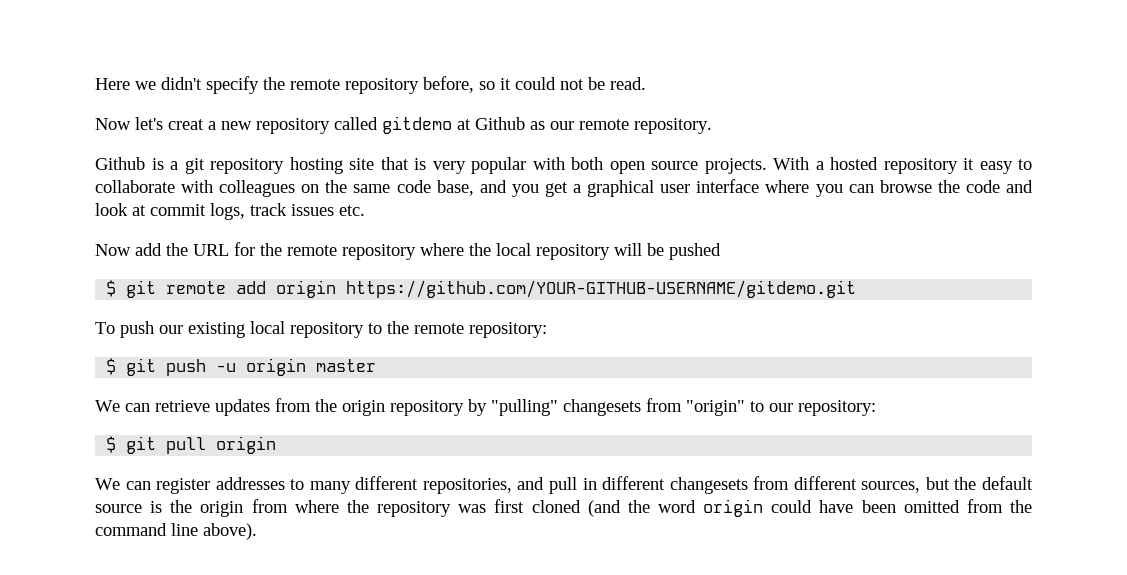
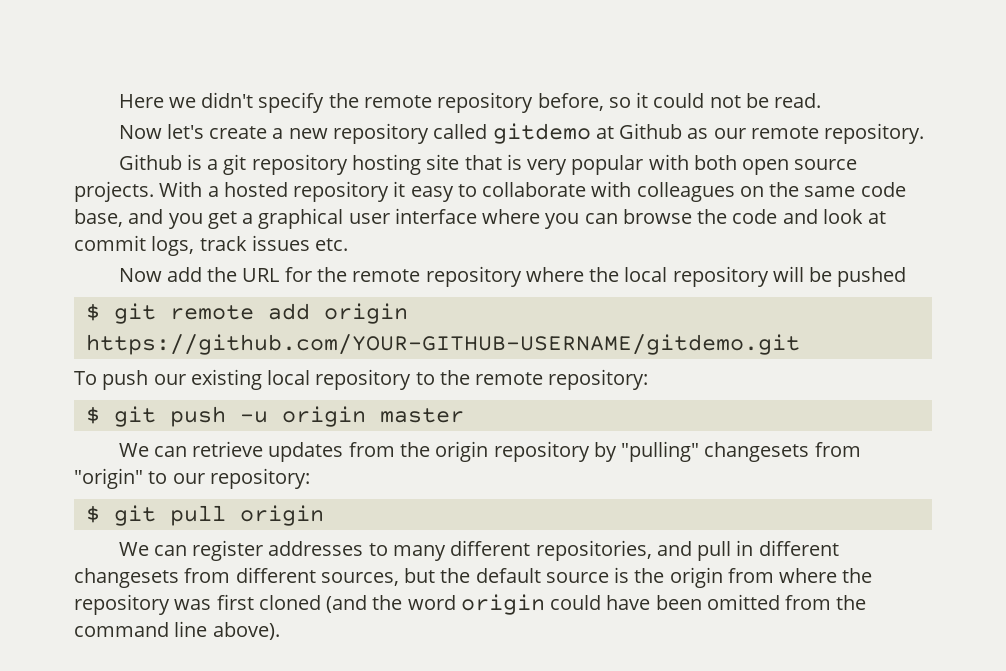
[168,119,204,130] creat -> [209,126,268,139] create

